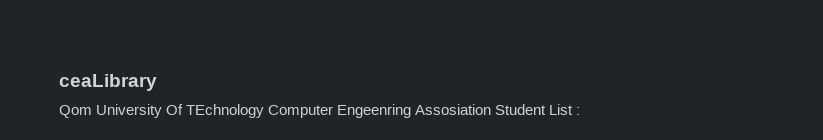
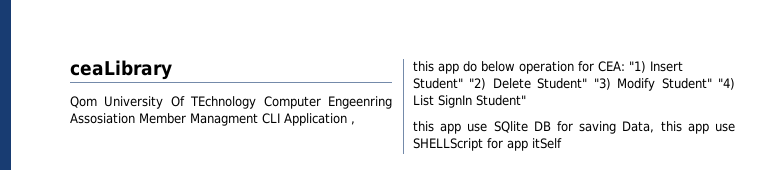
[495,104,581,115] Student List : -> [139,113,355,126] [413,61,683,74] [413,78,735,91] [413,95,526,108] [413,121,735,134] [413,138,562,151] Member Managment CLI Application , // this app do below operation for CEA: "1) Insert Student" "2) Delete Student" "3) Modify Student" "4) List SignIn Student" // this app use SQlite DB for saving Data, this app use SHELLScript for app itSelf

